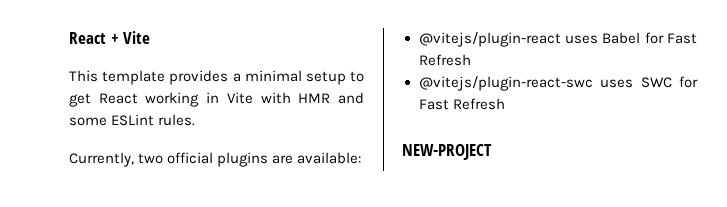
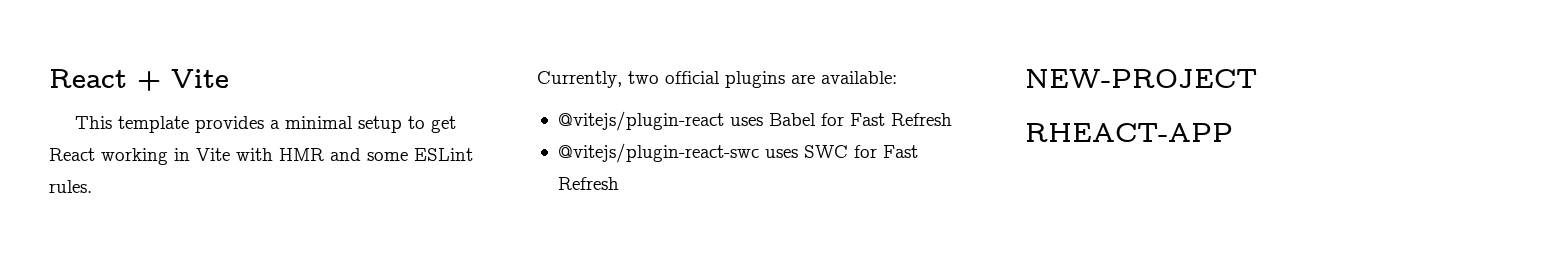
(492, 152) none -> [1025,123,1233,142] // RHEACT-APP

